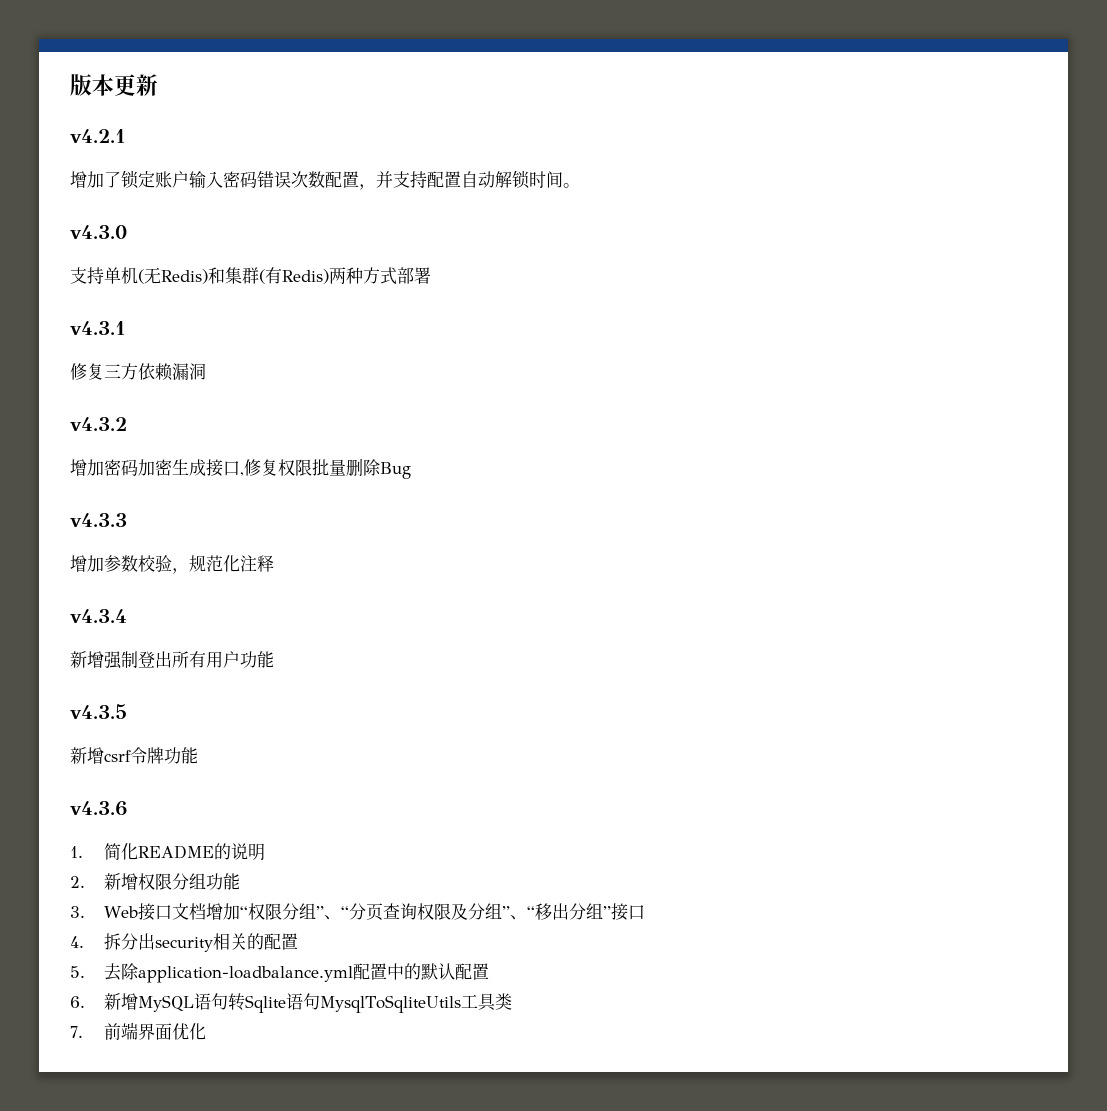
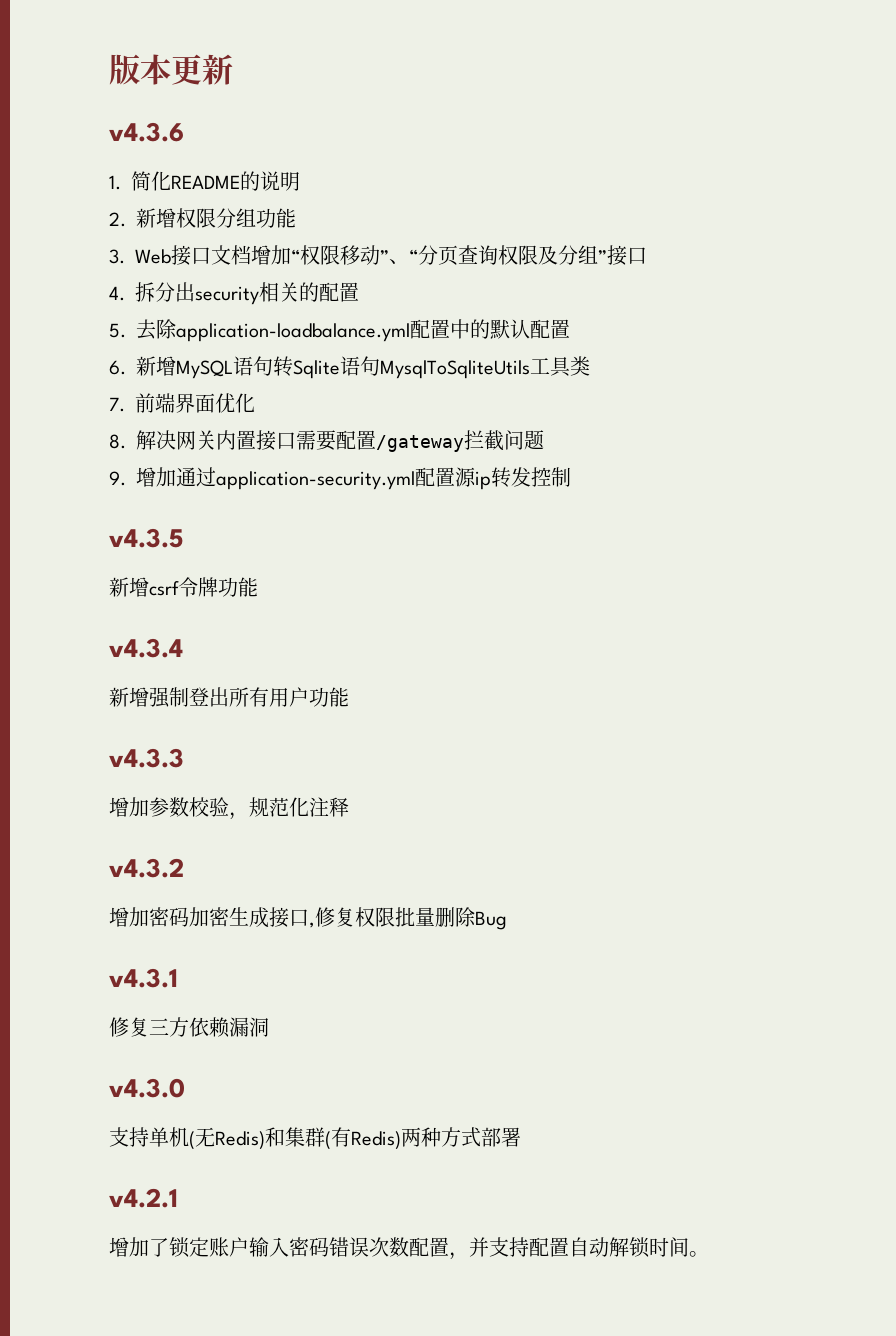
[70,129,126,143] [70,170,580,190] [70,225,127,239] [70,267,431,285] [70,321,126,335] [70,363,206,381] [70,417,127,431] [70,458,411,479] [70,513,127,527] [70,555,274,574] [70,609,127,623] [70,651,274,669] [70,704,127,719] [70,747,198,764] // v4.2.1 // 增加了锁定账户输入密码错误次数配置，并支持配置自动解锁时间。 // v4.3.0 // 支持单机(无Redis)和集群(有Redis)两种方式部署 // v4.3.1 // 修复三方依赖漏洞 // v4.3.2 // 增加密码加密生成接口,修复权限批量删除Bug // v4.3.3 // 增加参数校验，规范化注释 // v4.3.4 // 新增强制登出所有用户功能 // v4.3.5 // 新增csrf令牌功能 -> (233, 69) none
[281,903,316,920] 分组 -> [340,245,380,265] 移动
[509,903,611,920] 、“移出分组” -> (607, 256) none
(206, 1031) none -> [109,430,544,452] [109,467,571,490] [109,528,184,548] [109,577,258,597] [109,638,183,658] [109,687,349,708] [109,748,184,768] [109,797,349,820] [109,858,184,878] [109,907,507,930] [109,968,178,988] [109,1017,269,1038] [109,1078,185,1098] [109,1127,521,1150] [109,1188,178,1208] [109,1237,709,1260] // 8.解决网关内置接口需要配置/gateway拦截问题 // 9.增加通过application-security.yml配置源ip转发控制 // v4.3.5 // 新增csrf令牌功能 // v4.3.4 // 新增强制登出所有用户功能 // v4.3.3 // 增加参数校验，规范化注释 // v4.3.2 // 增加密码加密生成接口,修复权限批量删除Bug // v4.3.1 // 修复三方依赖漏洞 // v4.3.0 // 支持单机(无Redis)和集群(有Redis)两种方式部署 // v4.2.1 // 增加了锁定账户输入密码错误次数配置，并支持配置自动解锁时间。

